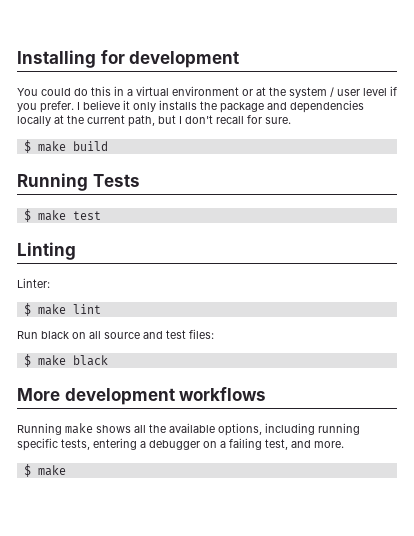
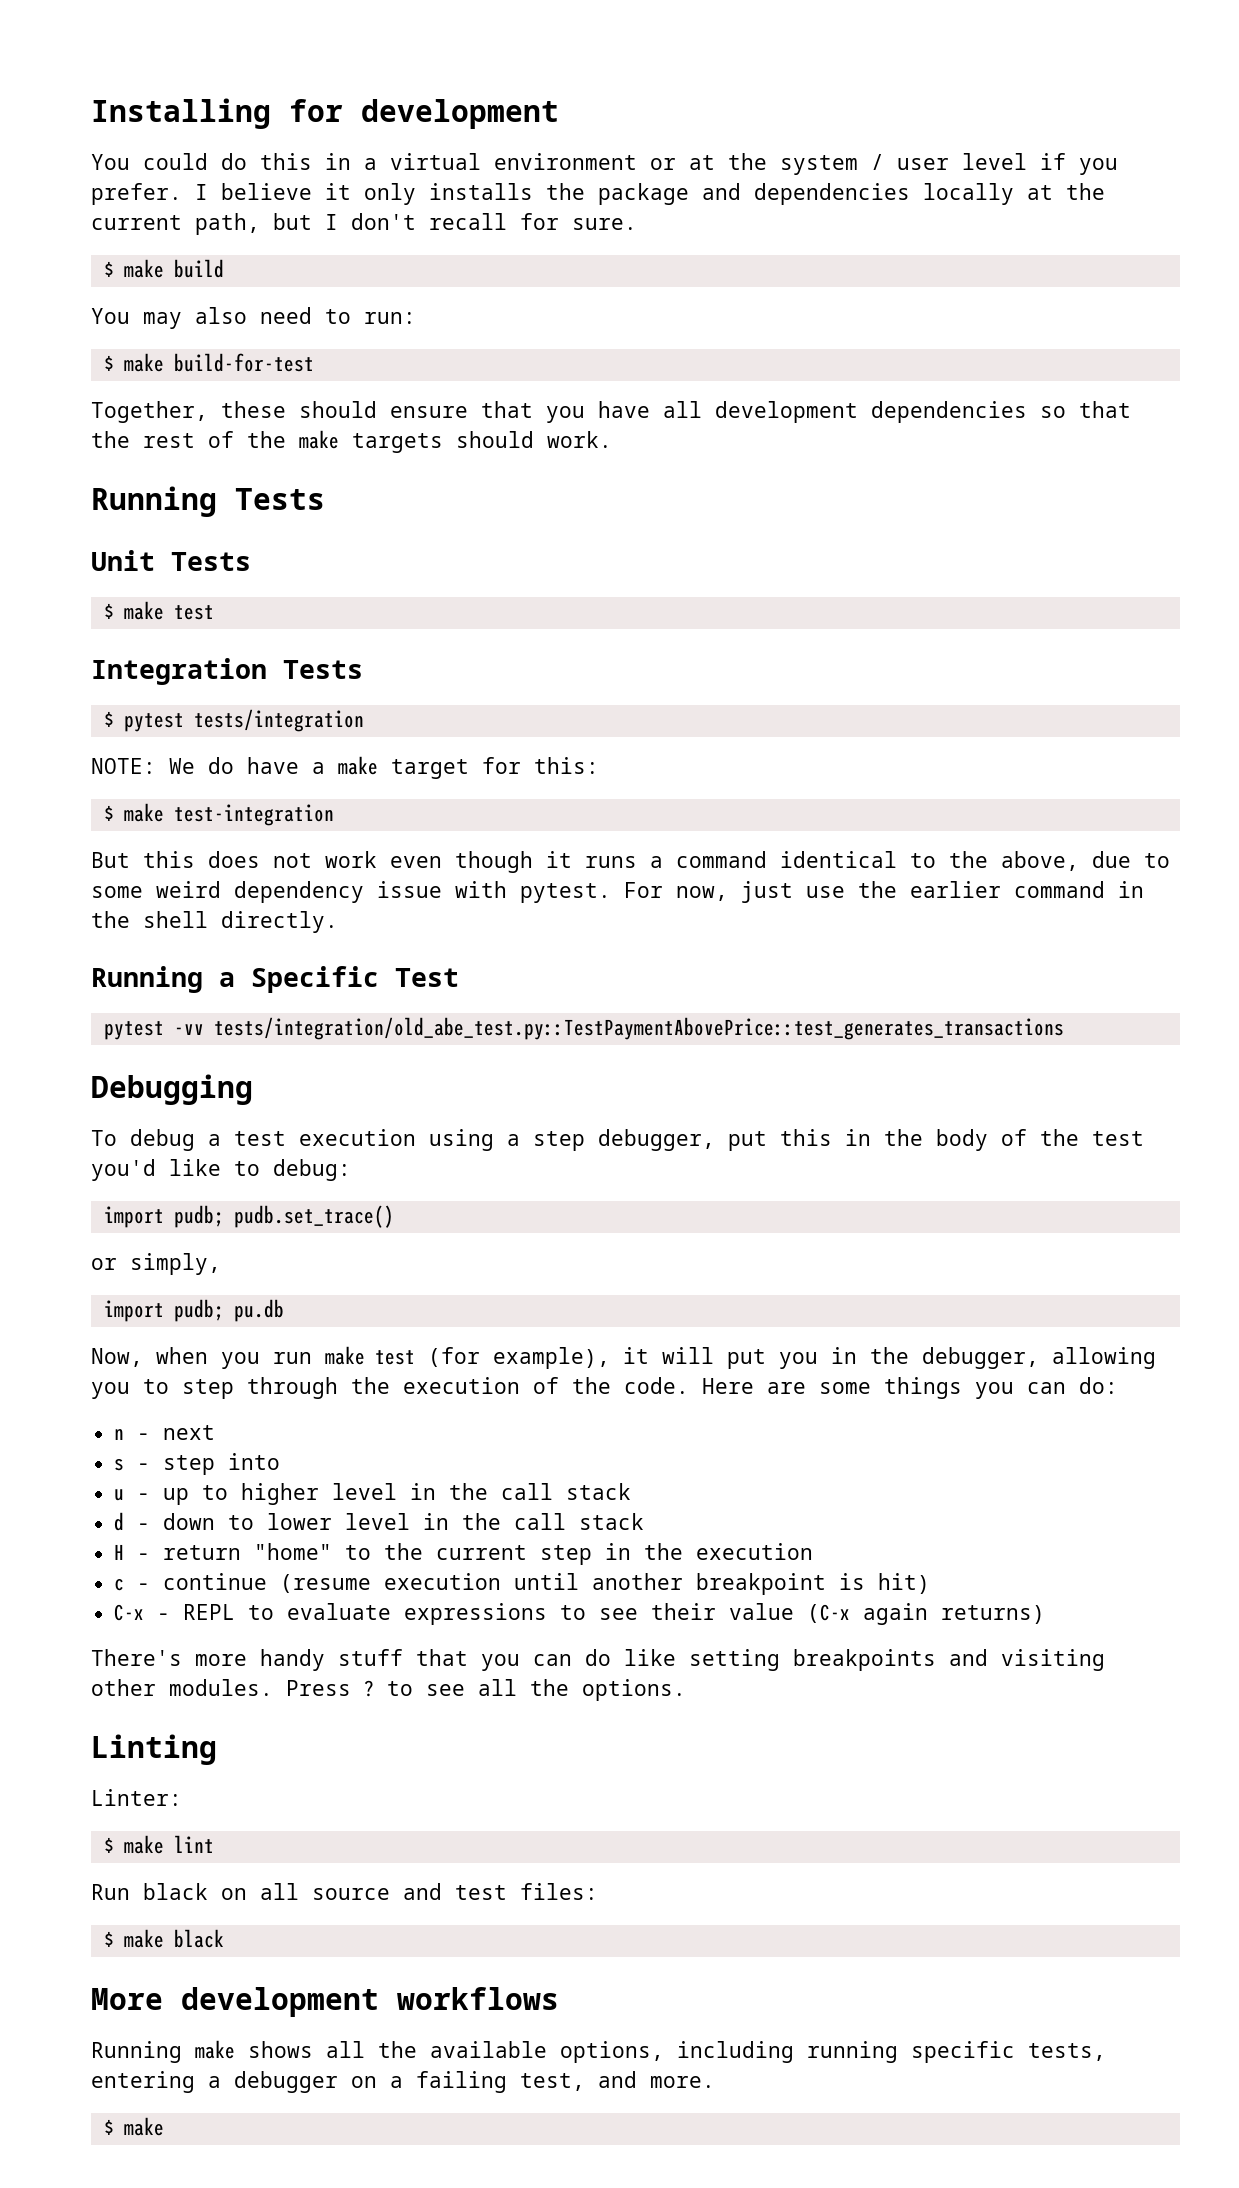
(108, 146) none -> [91,307,416,329] [103,353,314,372] [91,401,1131,423] [91,430,612,453] // You may also need to run: // $ make build-for-test // Together, these should ensure that you have all development dependencies so that the rest of the make targets should work.
(140, 180) none -> [91,550,251,571] // Unit Tests
(101, 215) none -> [91,658,363,685] [103,709,364,732] [91,756,599,779] [103,803,334,826] [91,851,1170,873] [91,881,1144,903] [91,911,338,933] [91,966,459,993] [103,1017,1064,1040] [91,1074,253,1105] [91,1129,1144,1151] [91,1159,351,1181] [103,1205,394,1228] [91,1253,221,1275] [103,1299,284,1322] [91,1346,1156,1369] [91,1377,1118,1399] [114,1425,216,1440] [114,1453,281,1475] [114,1483,632,1505] [114,1512,645,1531] [114,1543,814,1565] [114,1573,931,1595] [114,1603,1046,1625] [91,1649,1105,1671] [91,1679,686,1701] // Integration Tests // $ pytest tests/integration // NOTE: We do have a make target for this: // $ make test-integration // But this does not work even though it runs a command identical to the above, due to some weird dependency issue with pytest. For now, just use the earlier command in the shell directly. // Running a Specific Test // pytest -vv tests/integration/old_abe_test.py::TestPaymentAbovePrice::test_generates_transactions // Debugging // To debug a test execution using a step debugger, put this in the body of the test you'd like to debug: // import pudb; pudb.set_trace() // or simply, // import pudb; pu.db // Now, when you run make test (for example), it will put you in the debugger, allowing you to step through the execution of the code. Here are some things you can do: // n - next // s - step into // u - up to higher level in the call stack // d - down to lower level in the call stack // H - return "home" to the current step in the execution // c - continue (resume execution until another breakpoint is hit) // C-x - REPL to evaluate expressions to see their value (C-x again returns) // There's more handy stuff that you can do like setting breakpoints and visiting other modules. Press ? to see all the options.

